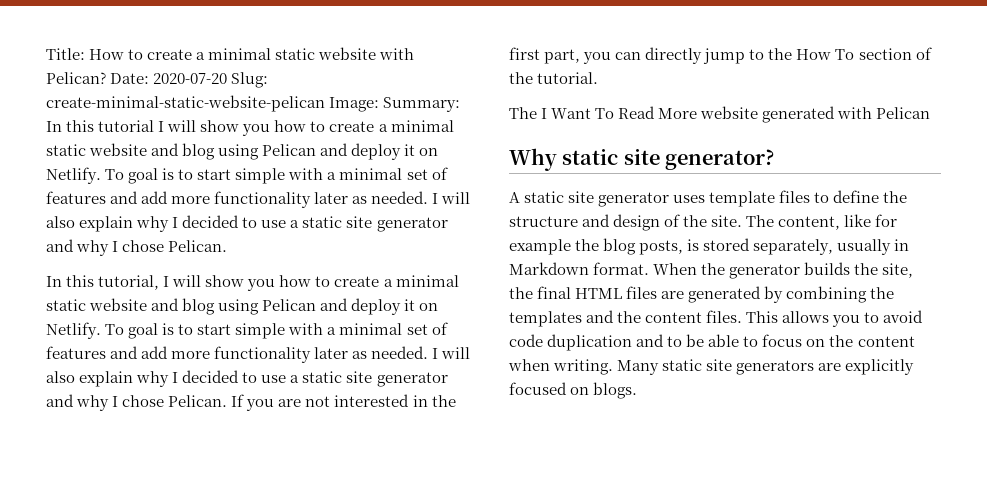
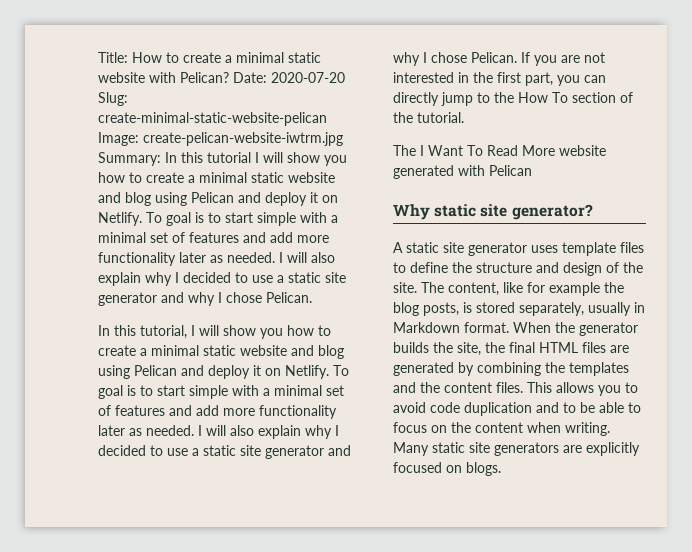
(380, 104) none -> [143,132,343,146] create-pelican-website-iwtrm.jpg

